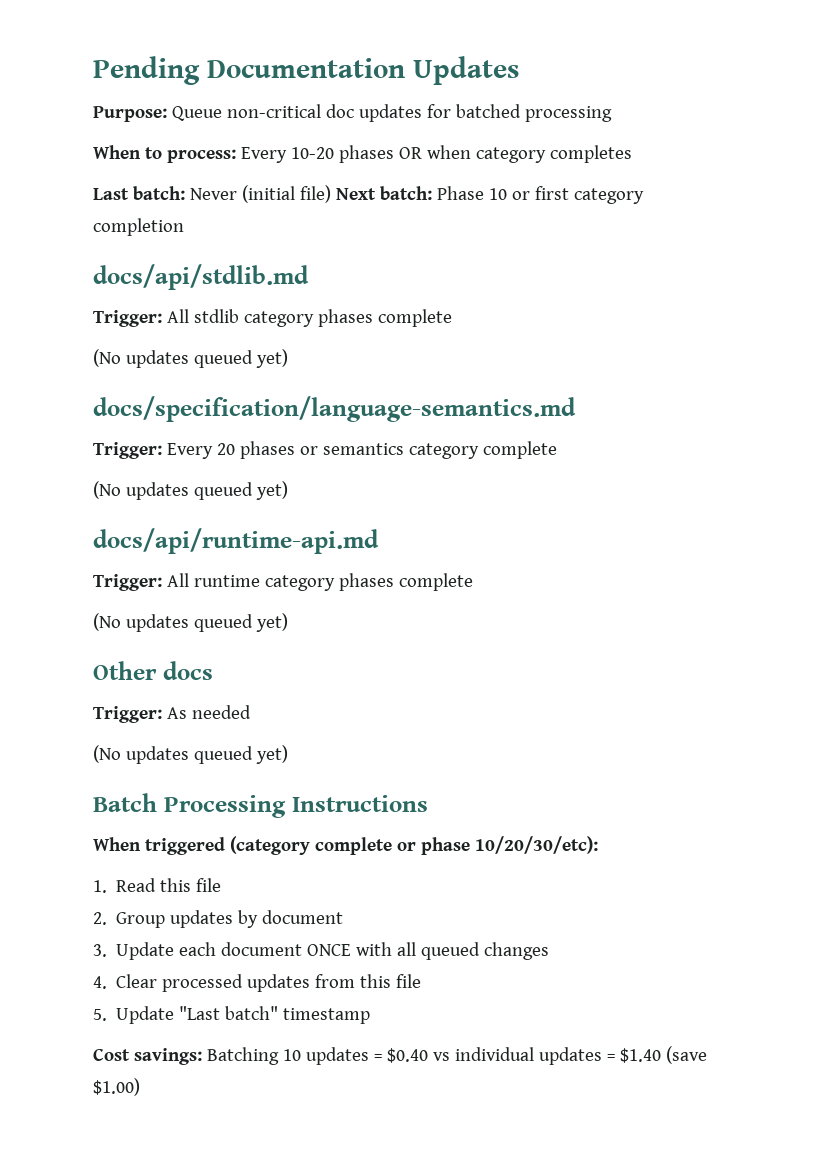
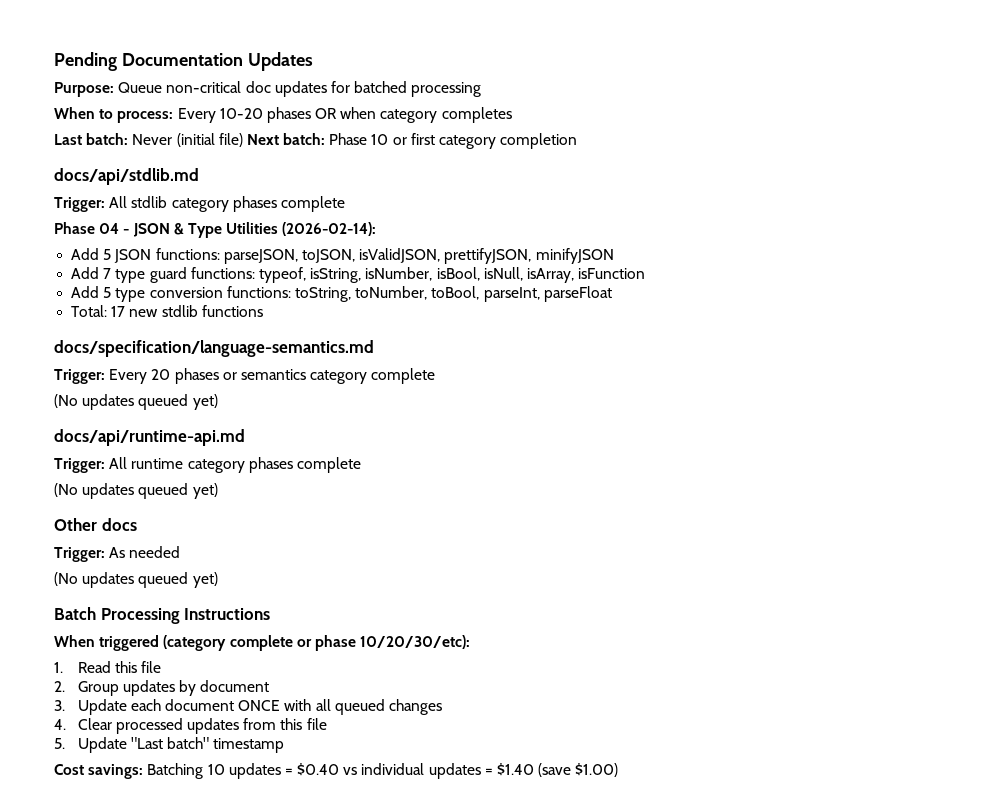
[93,349,288,368] (No updates queued yet) -> [54,222,377,238] [71,248,614,264] [71,267,646,283] [71,286,612,302] [71,305,263,317] Phase 04 - JSON & Type Utilities (2026-02-14): // Add 5 JSON functions: parseJSON, toJSON, isValidJSON, prettifyJSON, minifyJSON // Add 7 type guard functions: typeof, isString, isNumber, isBool, isNull, isArray, isFunction // Add 5 type conversion functions: toString, toNumber, toBool, parseInt, parseFloat // Total: 17 new stdlib functions

